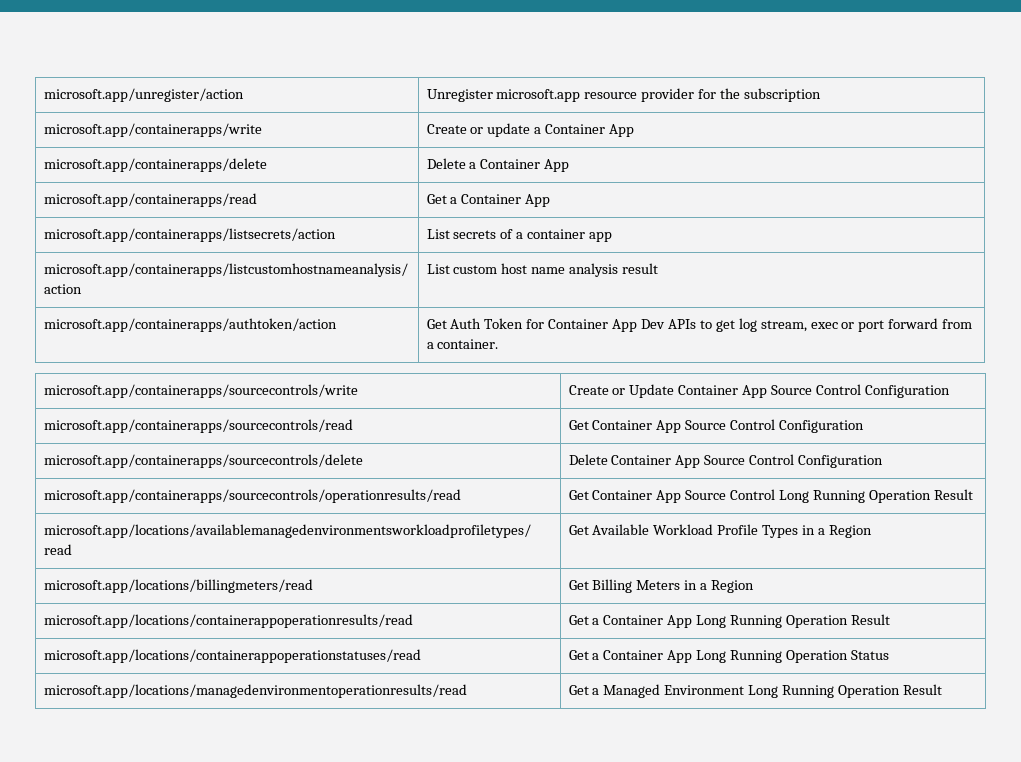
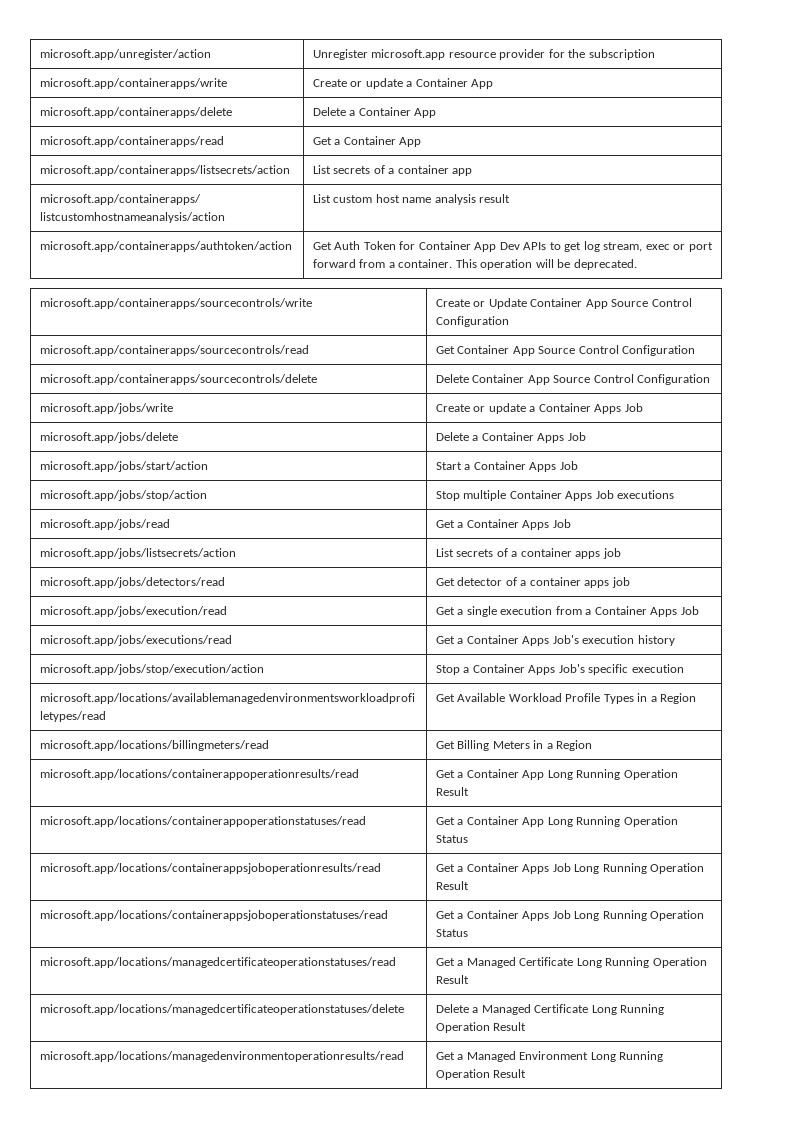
(499, 344) none -> [455,259,637,270] This operation will be deprecated.
[43,489,461,503] [568,489,973,503] microsoft.app/containerapps/sourcecontrols/operationresults/read | Get Container App Source Control Long Running Operation Result -> [39,403,173,414] [435,403,643,414] [39,432,178,443] [435,432,586,443] [39,461,208,472] [435,461,578,472] [39,490,207,501] [435,490,675,501] [39,519,170,530] [435,519,571,530] [39,548,236,559] [435,548,621,559] [39,577,225,588] [435,577,630,588] [39,606,227,617] [435,606,699,617] [39,635,232,646] [435,635,675,646] [39,664,264,675] [435,664,684,675] microsoft.app/jobs/write | Create or update a Container Apps Job // microsoft.app/jobs/delete | Delete a Container Apps Job // microsoft.app/jobs/start/action | Start a Container Apps Job // microsoft.app/jobs/stop/action | Stop multiple Container Apps Job executions // microsoft.app/jobs/read | Get a Container Apps Job // microsoft.app/jobs/listsecrets/action | List secrets of a container apps job // microsoft.app/jobs/detectors/read | Get detector of a container apps job // microsoft.app/jobs/execution/read | Get a single execution from a Container Apps Job // microsoft.app/jobs/executions/read | Get a Container Apps Job's execution history // microsoft.app/jobs/stop/execution/action | Stop a Container Apps Job's specific execution
(889, 655) none -> [39,863,381,874] [435,863,705,874] [435,881,469,890] [39,910,388,921] [435,910,705,921] [435,929,468,937] [39,957,396,968] [435,957,707,968] [435,975,469,984] [39,1004,404,1015] [435,1004,665,1015] [435,1022,527,1033] // microsoft.app/locations/containerappsjoboperationresults/read | Get a Container Apps Job Long Running Operation Result // microsoft.app/locations/containerappsjoboperationstatuses/read | Get a Container Apps Job Long Running Operation Status // microsoft.app/locations/managedcertificateoperationstatuses/read | Get a Managed Certificate Long Running Operation Result // microsoft.app/locations/managedcertificateoperationstatuses/delete | Delete a Managed Certificate Long Running Operation Result

